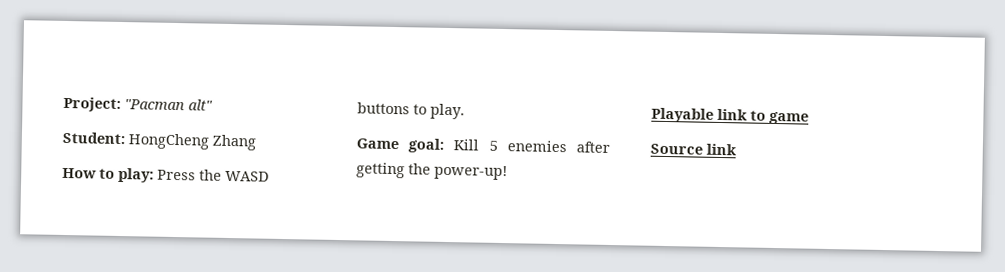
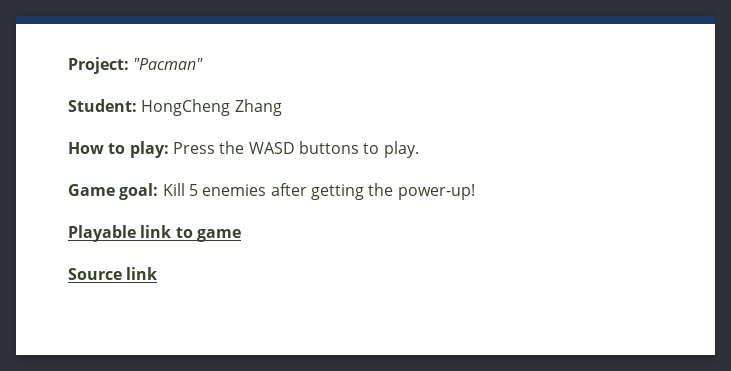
[124,99,213,111] "Pacman alt" -> [133,58,204,70] "Pacman"

